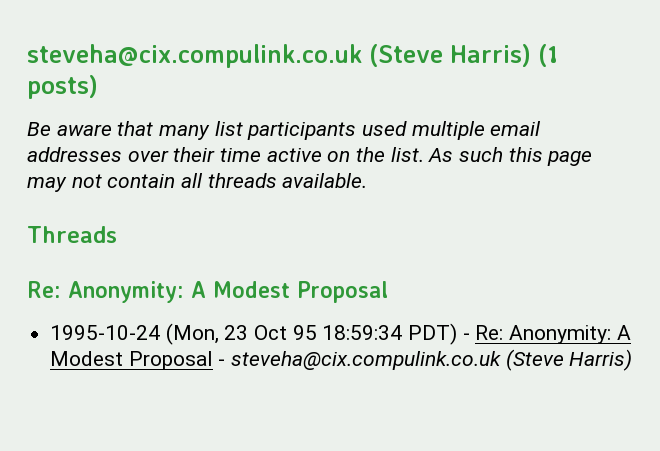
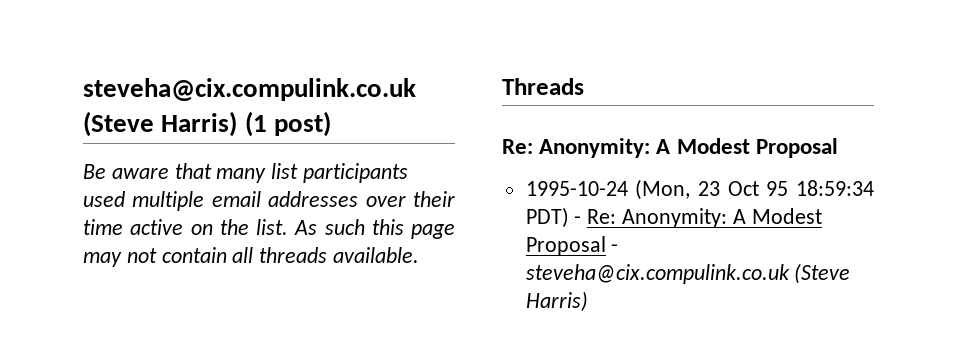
[27,75,98,99] posts) -> [273,111,331,137] post)

